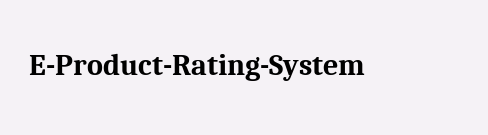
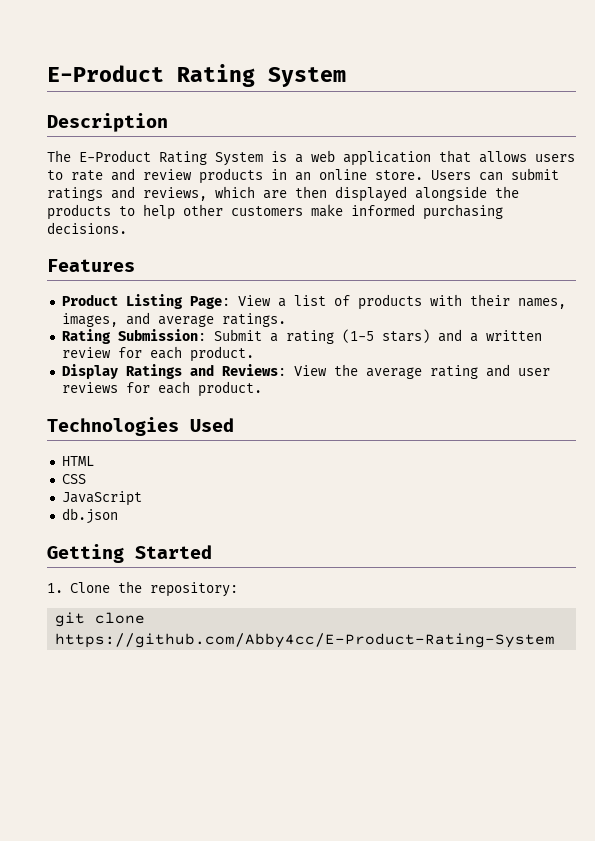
[29,53,365,81] E-Product-Rating-System -> [47,64,346,87] [47,113,168,132] [47,150,575,166] [47,168,559,184] [47,186,519,202] [47,204,503,220] [47,222,127,234] [47,259,135,272] [61,294,566,310] [61,312,286,327] [61,329,542,344] [61,346,254,362] [61,364,550,379] [61,381,262,397] [47,417,234,436] [61,456,94,466] [61,474,86,484] [61,491,142,506] [61,508,118,524] [47,544,212,563] [47,581,238,597] [55,612,146,627] [55,633,556,648] E-Product Rating System // Description // The E-Product Rating System is a web application that allows users to rate and review products in an online store. Users can submit ratings and reviews, which are then displayed alongside the products to help other customers make informed purchasing decisions. // Features // Product Listing Page: View a list of products with their names, images, and average ratings. // Rating Submission: Submit a rating (1-5 stars) and a written review for each product. // Display Ratings and Reviews: View the average rating and user reviews for each product. // Technologies Used // HTML // CSS // JavaScript // db.json // Getting Started // 1. Clone the repository: // git clone https://github.com/Abby4cc/E-Product-Rating-System

